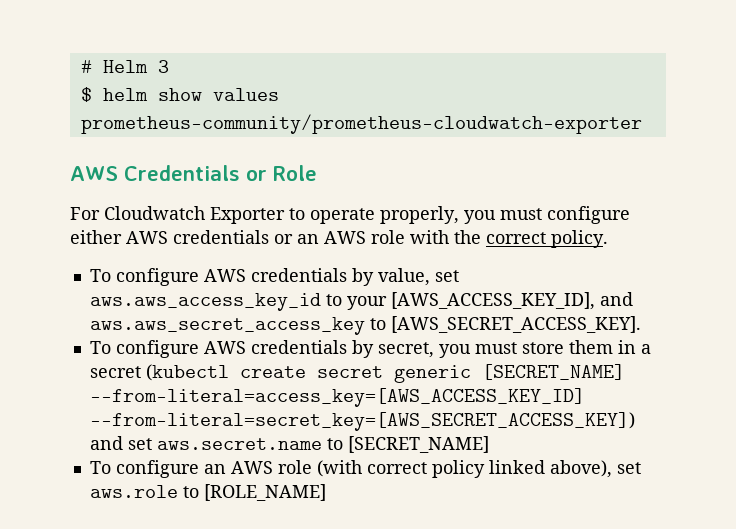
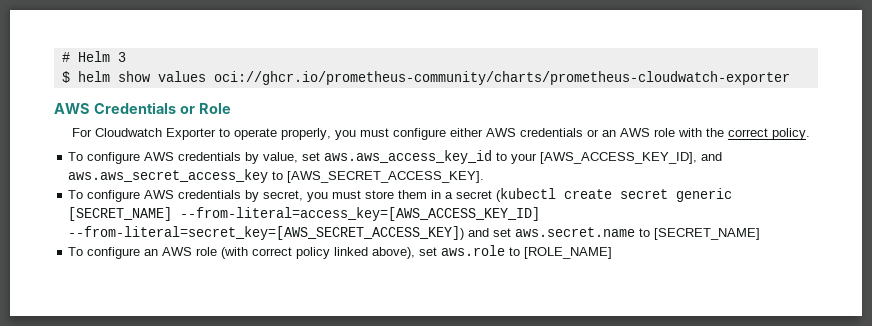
[80,114,642,134] prometheus-community/prometheus-cloudwatch-exporter -> [213,71,790,85] oci://ghcr.io/prometheus-community/charts/prometheus-cloudwatch-exporter

